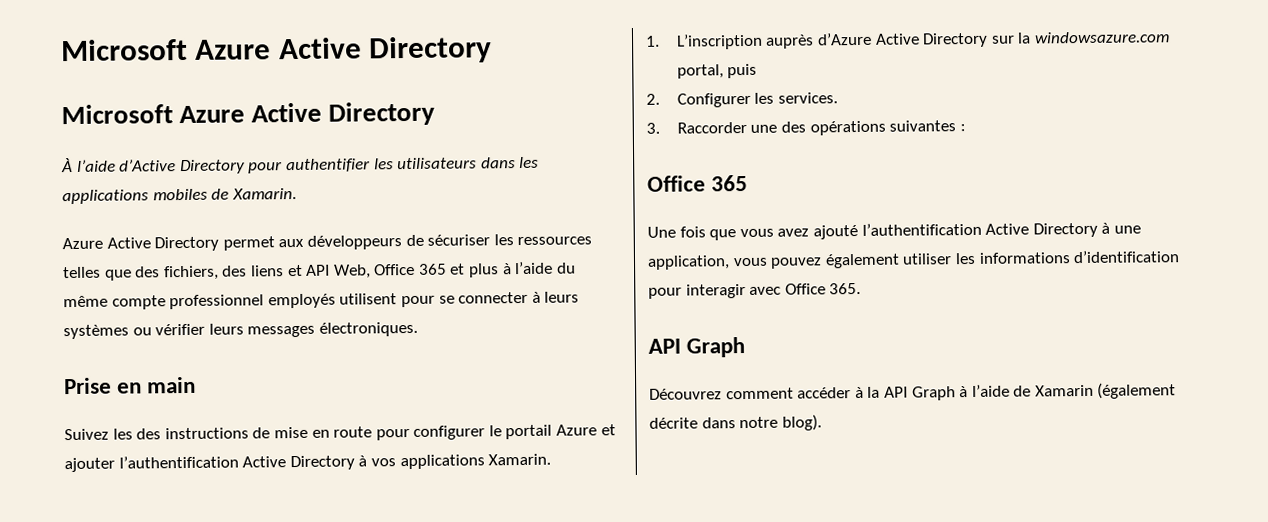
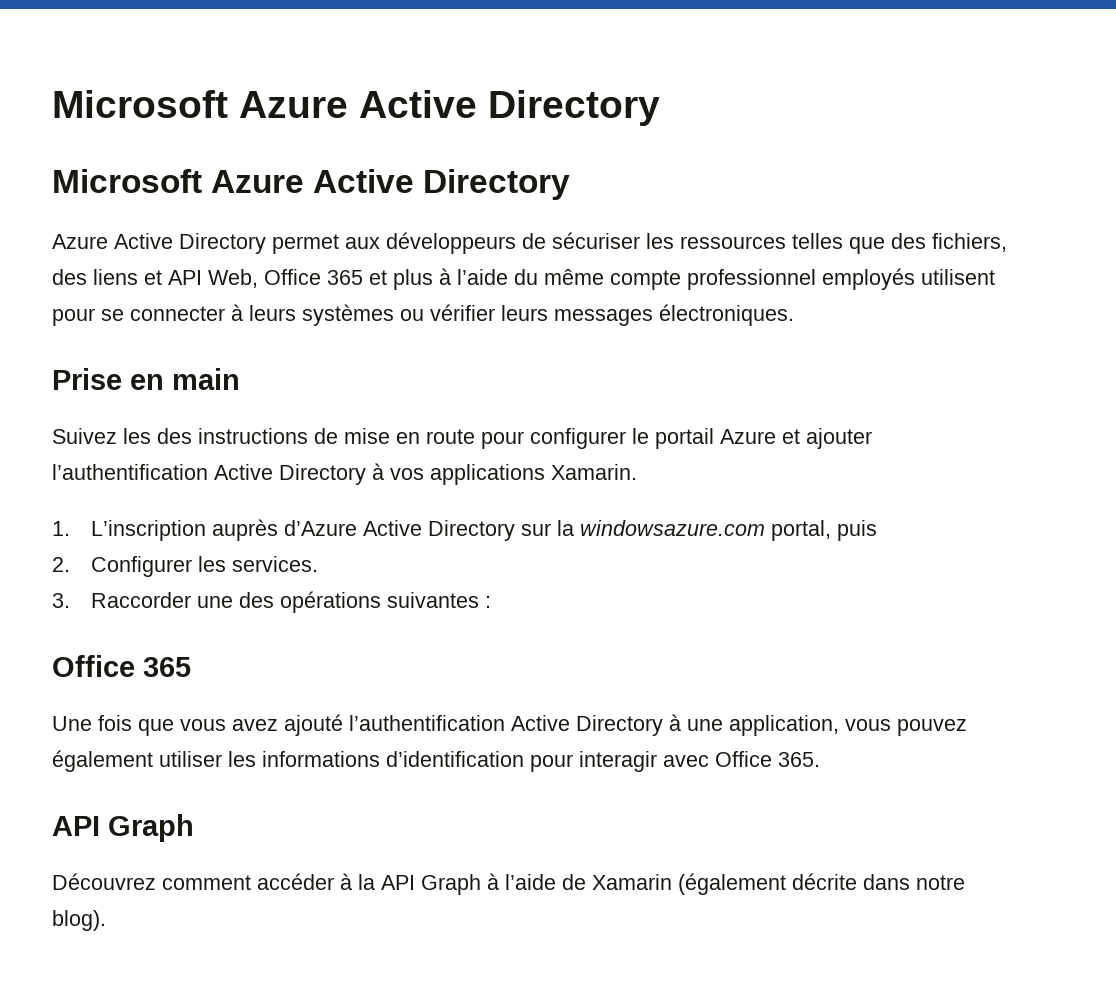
[61,156,540,175] [62,188,297,205] // À l’aide d’Active Directory pour authentifier les utilisateurs dans les applications mobiles de Xamarin. -> (571, 184) none

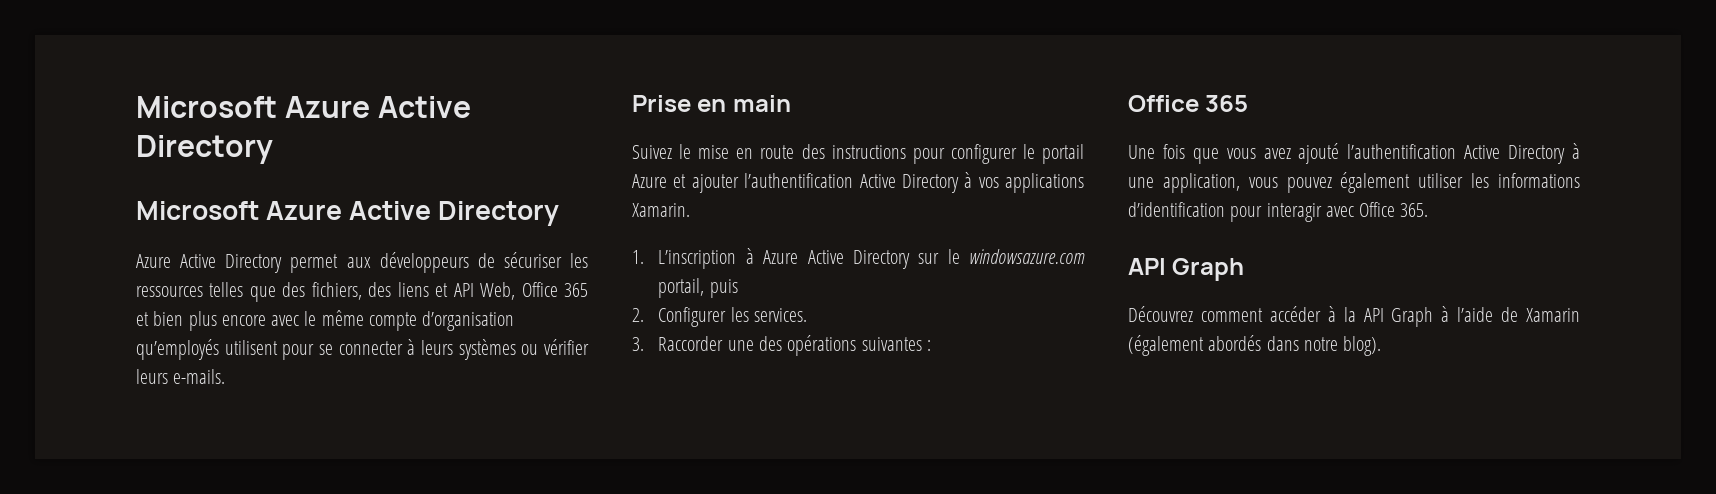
[393,268,915,290] plus à l’aide du même compte professionnel employés -> [153,310,515,331] [136,339,219,360] bien plus encore avec le même compte d’organisation qu’employés
[554,304,794,326] messages électroniques. -> [173,369,226,384] e-mails.
[123,428,338,444] les des instructions de -> [679,144,692,159] le
(475, 436) none -> [801,144,906,159] des instructions
[211,519,357,541] auprès d’Azure -> [745,248,799,264] à Azure
[556,520,831,541] la windowsazure.com portal, -> [947,249,1085,264] [658,278,705,298] le windowsazure.com portail,
[792,873,857,890] décrite -> [1208,335,1262,351] abordés

